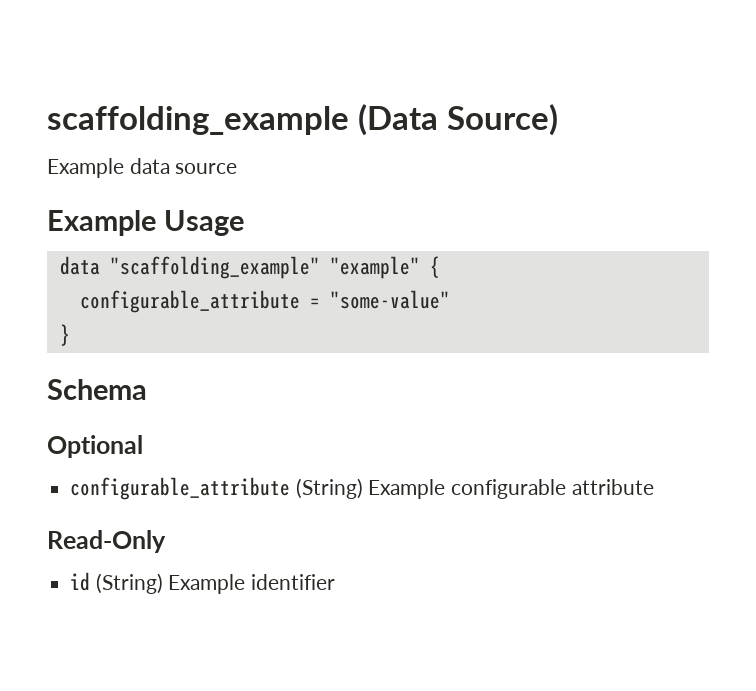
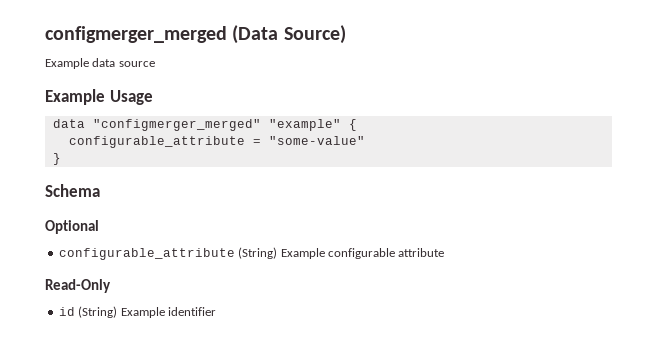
[47,106,349,135] scaffolding_example -> [45,26,227,43] configmerger_merged
[109,256,320,279] "scaffolding_example" -> [92,119,261,131] "configmerger_merged"

